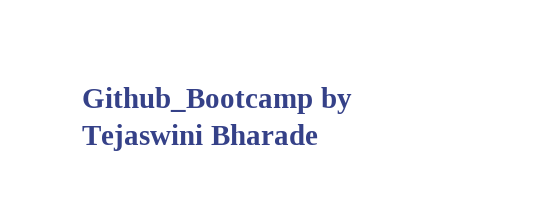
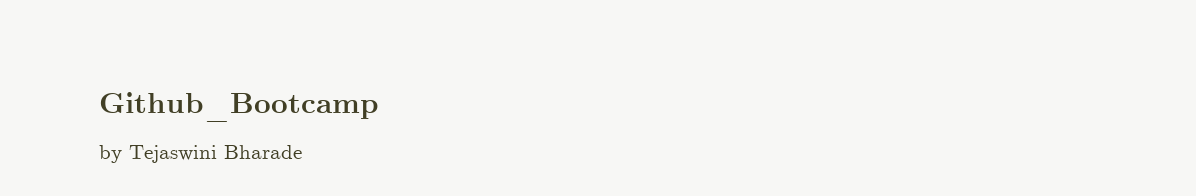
(313, 100) none -> (379, 107) //

